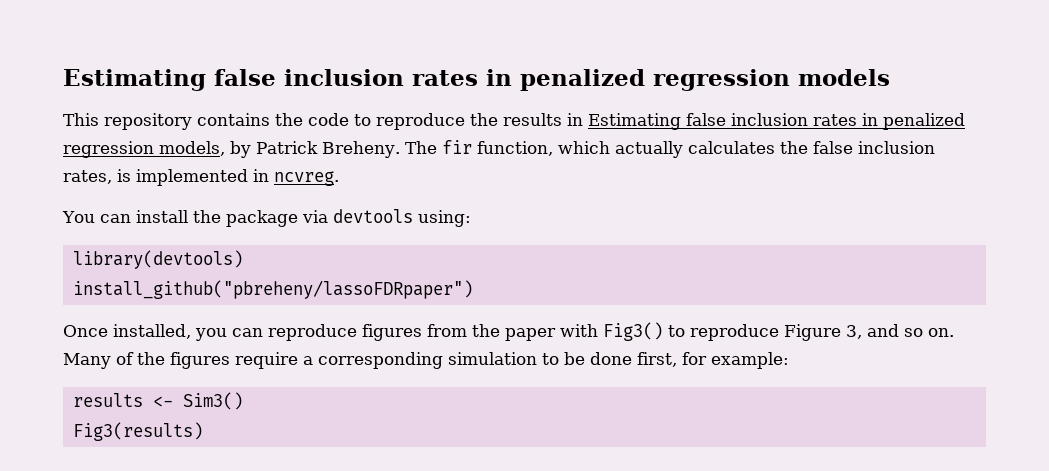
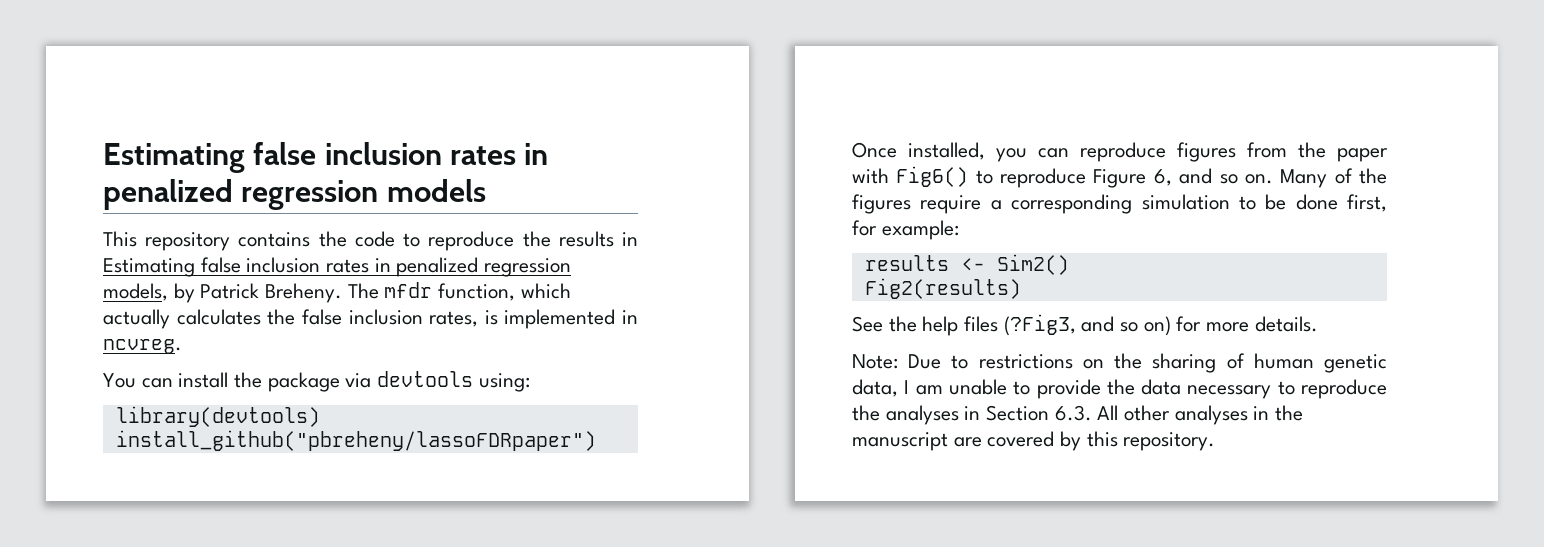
[441,140,472,154] fir -> [384,282,433,298] mfdr
[603,322,663,341] Fig3() -> [896,166,969,187] Fig6()
[846,325,862,339] 3, -> [1153,169,1172,186] 6,
[182,392,243,410] [72,422,203,441] Sim3() // Fig3(results) -> [996,254,1069,275] [864,278,1021,299] [852,314,1318,336] [852,353,1387,373] [852,379,1387,399] [852,405,1304,425] [852,431,1216,451] Sim2() // Fig2(results) // See the help files (?Fig3, and so on) for more details. // Note: Due to restrictions on the sharing of human genetic data, I am unable to provide the data necessary to reproduce the analyses in Section 6.3. All other analyses in the manuscript are covered by this repository.

